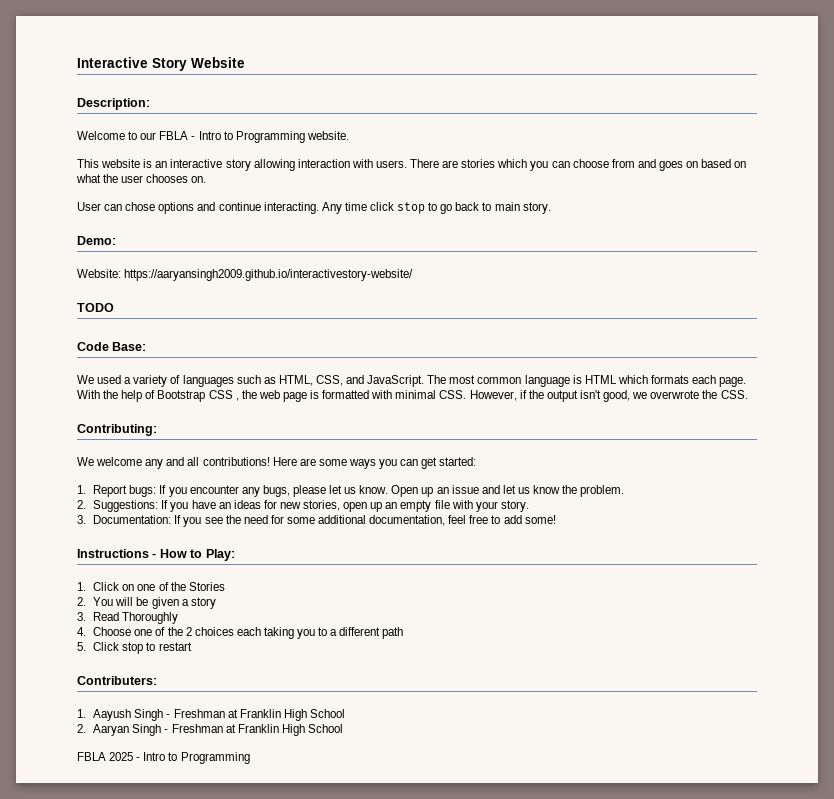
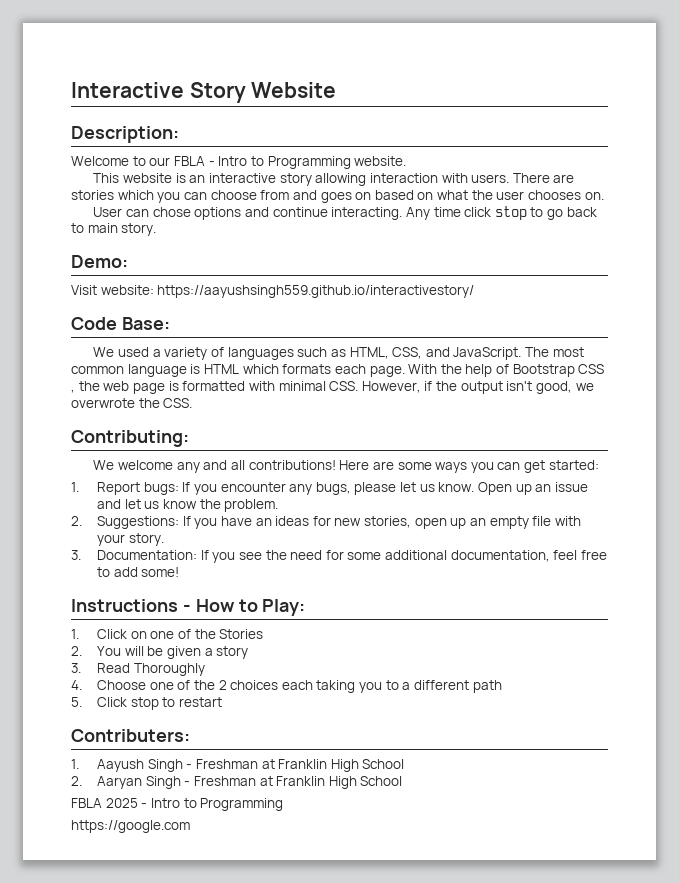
[77,269,414,281] [77,303,114,312] Website: https://aaryansingh2009.github.io/interactivestory-website/ // TODO -> [71,285,475,298] Visit website: https://aayushsingh559.github.io/interactivestory/
(250, 758) none -> [71,820,190,833] // https://google.com

